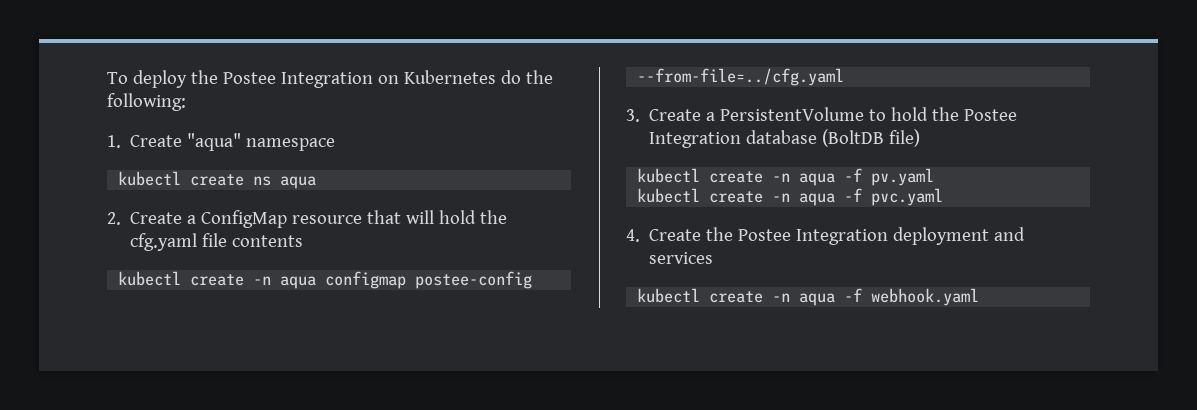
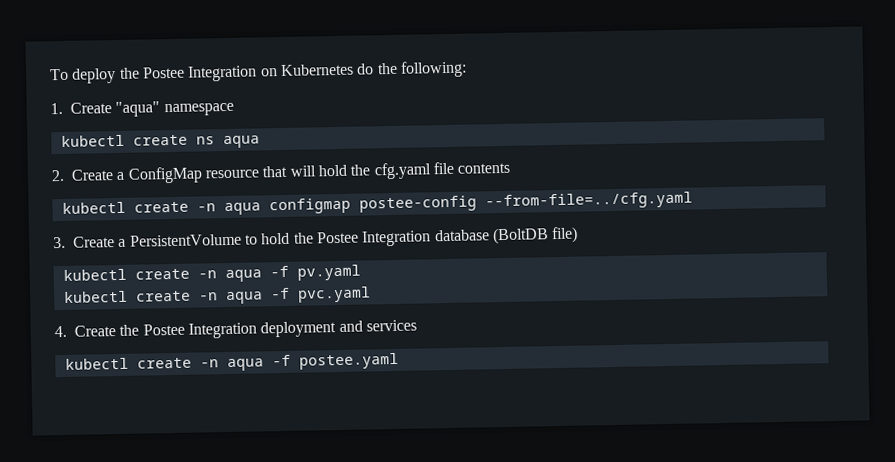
[871,288,980,306] webhook.yaml -> [298,352,399,370] postee.yaml

